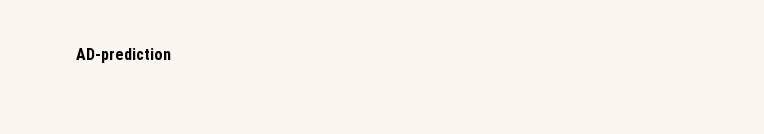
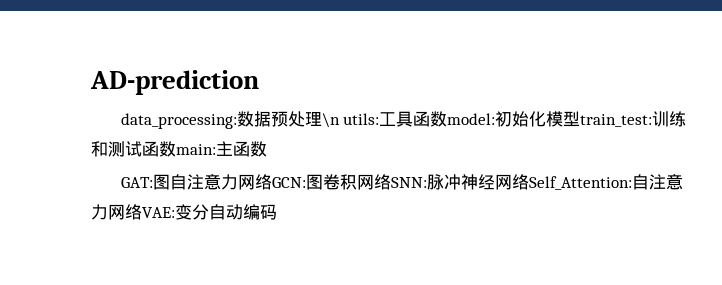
(171, 55) none -> [120,111,687,129] [91,141,267,157] [120,174,683,190] [91,204,277,220] // data_processing:数据预处理\n utils:工具函数model:初始化模型train_test:训练和测试函数main:主函数 // GAT:图自注意力网络GCN:图卷积网络SNN:脉冲神经网络Self_Attention:自注意力网络VAE:变分自动编码

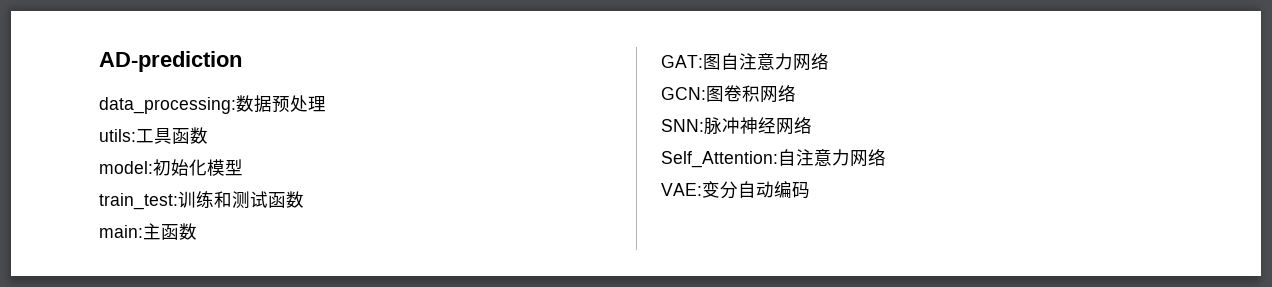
[321,113,340,128] \n -> (326, 104) //
(448, 119) none -> (208, 135) //
(581, 119) none -> (243, 167) //
(176, 149) none -> (304, 199) //
(272, 182) none -> (829, 61) //
(391, 182) none -> (796, 93) //
(529, 182) none -> (812, 125) //
(142, 212) none -> (886, 157) //

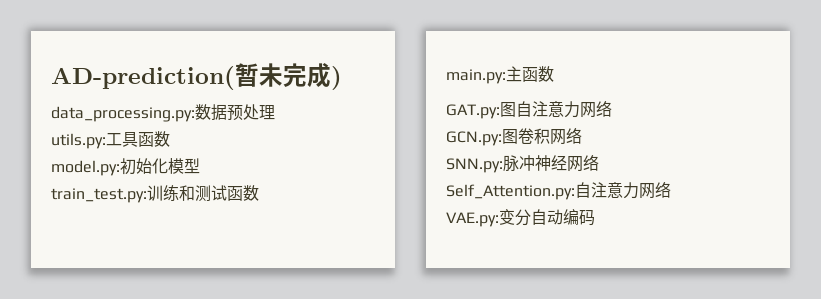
[99,51,242,72] [99,97,236,114] AD-prediction // data_processing: -> [51,63,342,90] [51,106,195,122] AD-prediction(暂未完成) // data_processing.py:
[99,129,136,142] utils: -> [51,133,106,149] utils.py:
[99,161,153,174] model: -> [51,160,120,176] model.py:
[99,193,178,210] train_test: -> [51,188,147,203] train_test.py:
[99,225,143,238] main: -> [446,69,506,84] main.py:
[661,55,703,68] GAT: -> [446,104,500,119] GAT.py:
[661,87,706,100] GCN: -> [446,131,502,146] GCN.py:
[661,119,704,132] SNN: -> [446,158,503,173] SNN.py:
[661,149,886,168] [661,183,702,196] Self_Attention:自注意力网络 // VAE: -> [446,181,671,200] [446,212,499,227] Self_Attention.py:自注意力网络 // VAE.py:

